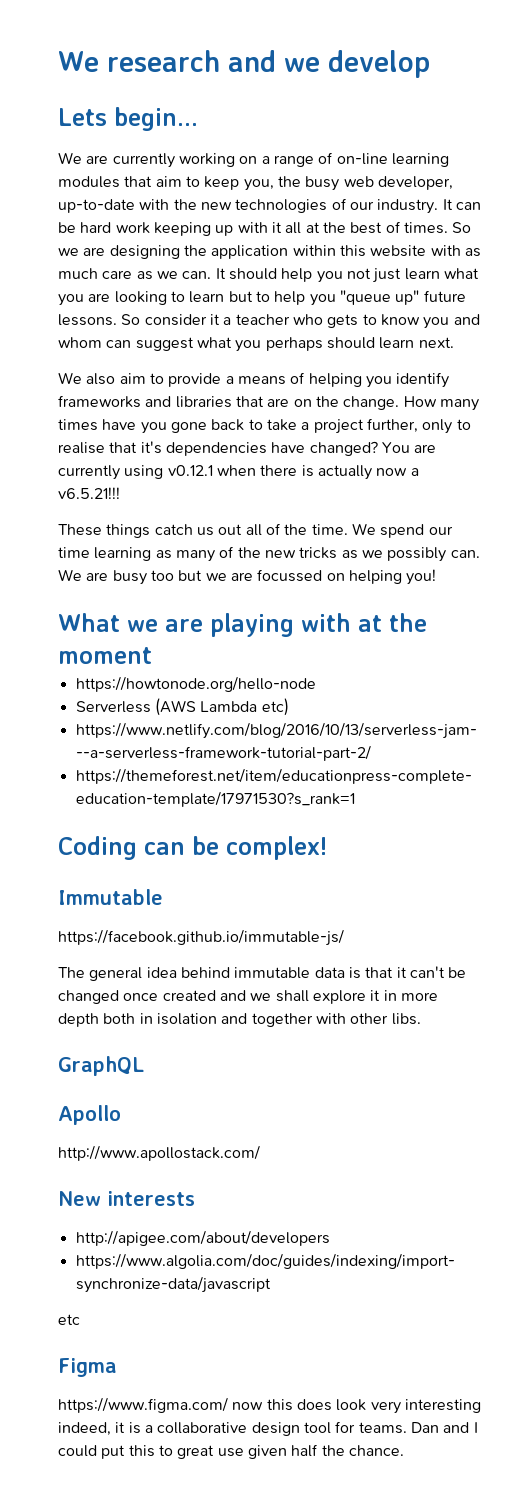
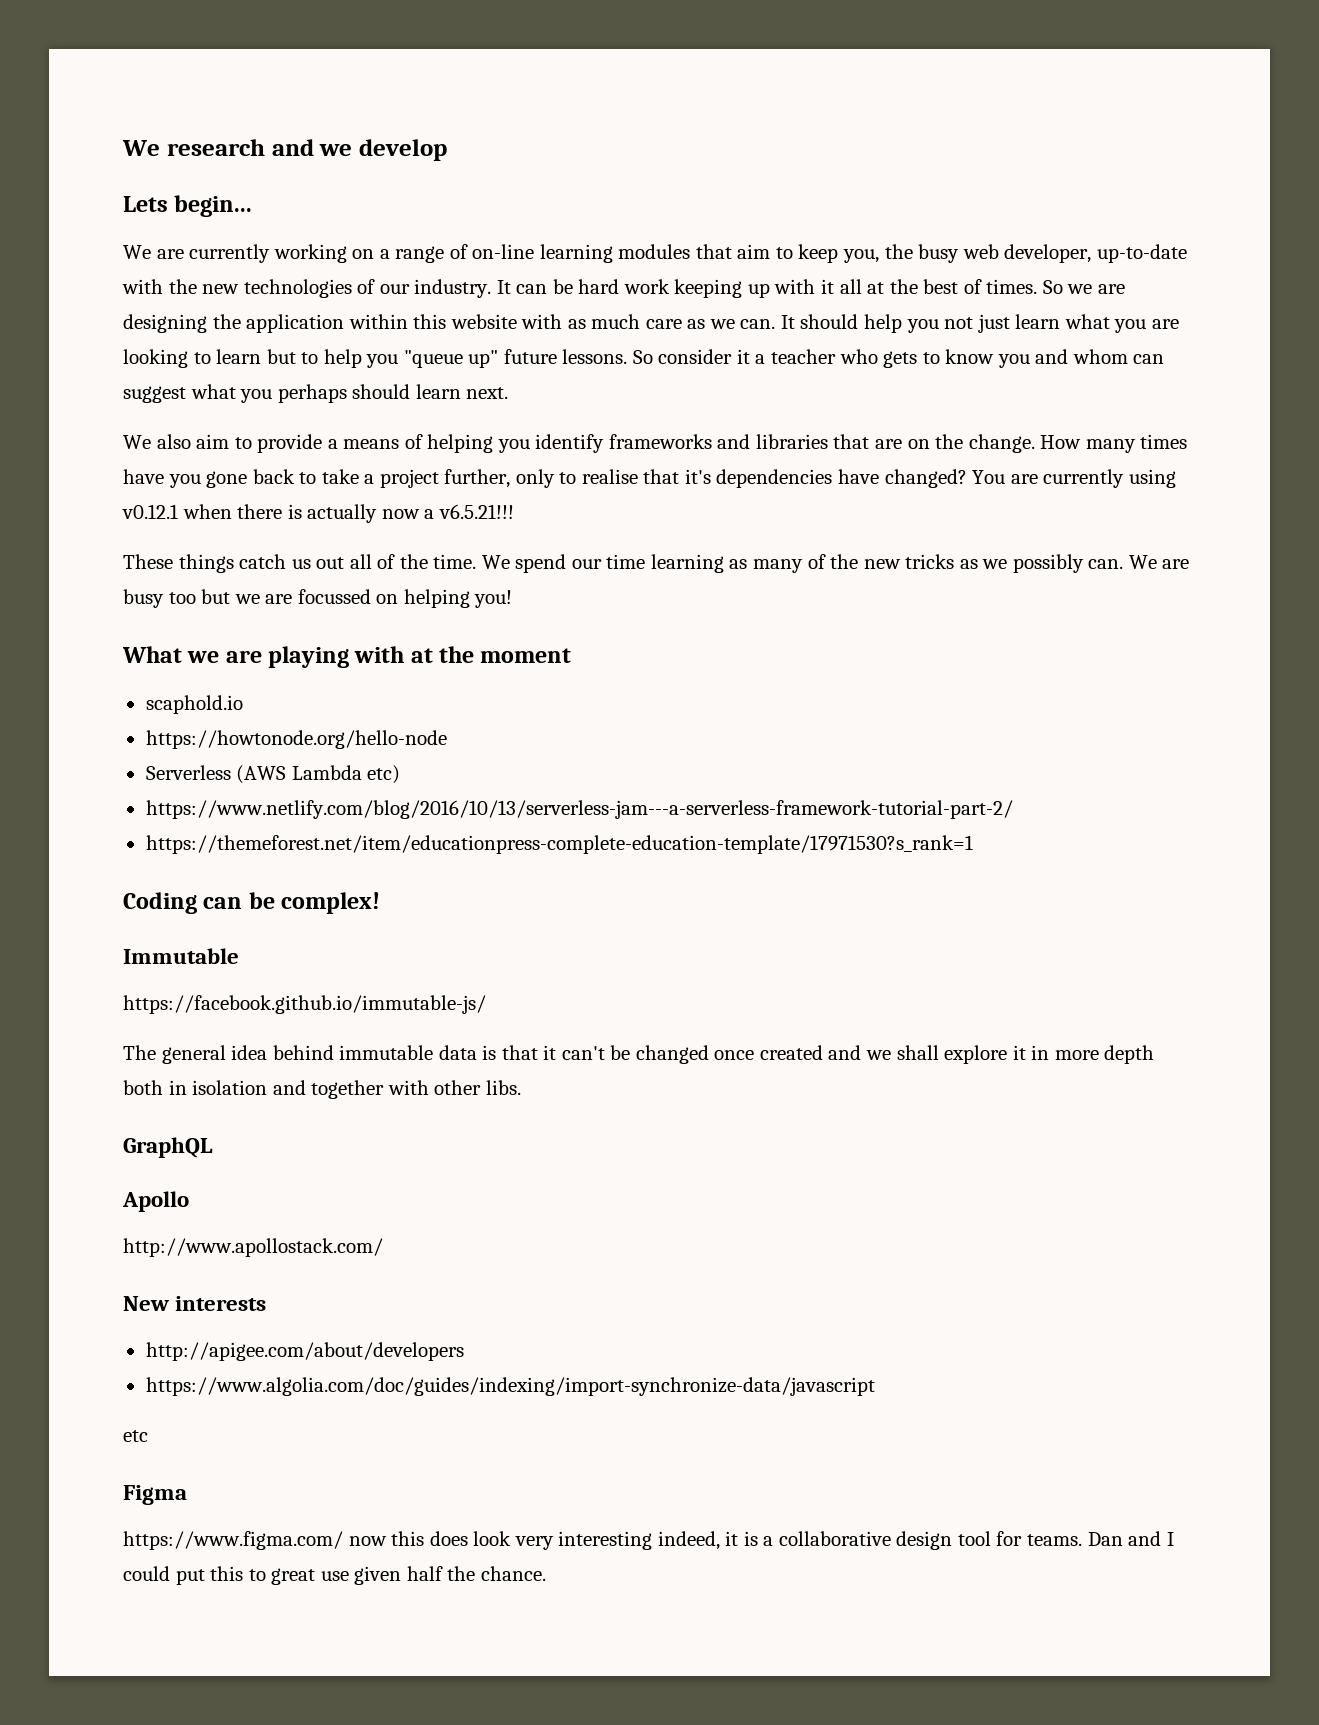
(152, 655) none -> [145,695,243,714] // scaphold.io

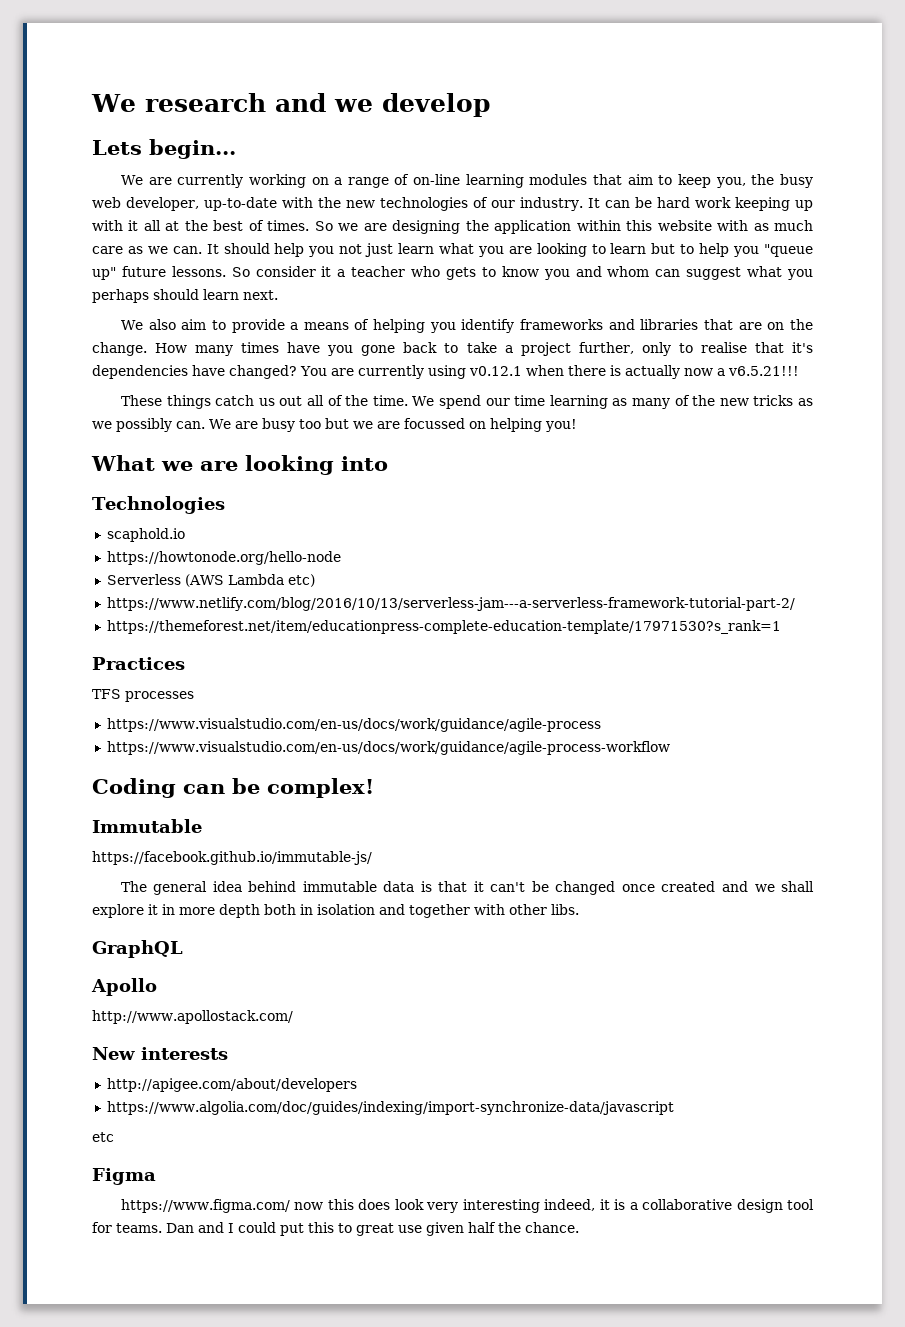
[268,646,572,668] playing with at the moment -> [245,455,388,475] [92,496,225,514] looking into // Technologies
(973, 844) none -> [92,657,185,670] [92,689,194,702] [106,718,601,732] [106,741,670,755] // Practices // TFS processes // https://www.visualstudio.com/en-us/docs/work/guidance/agile-process // https://www.visualstudio.com/en-us/docs/work/guidance/agile-process-workflow

